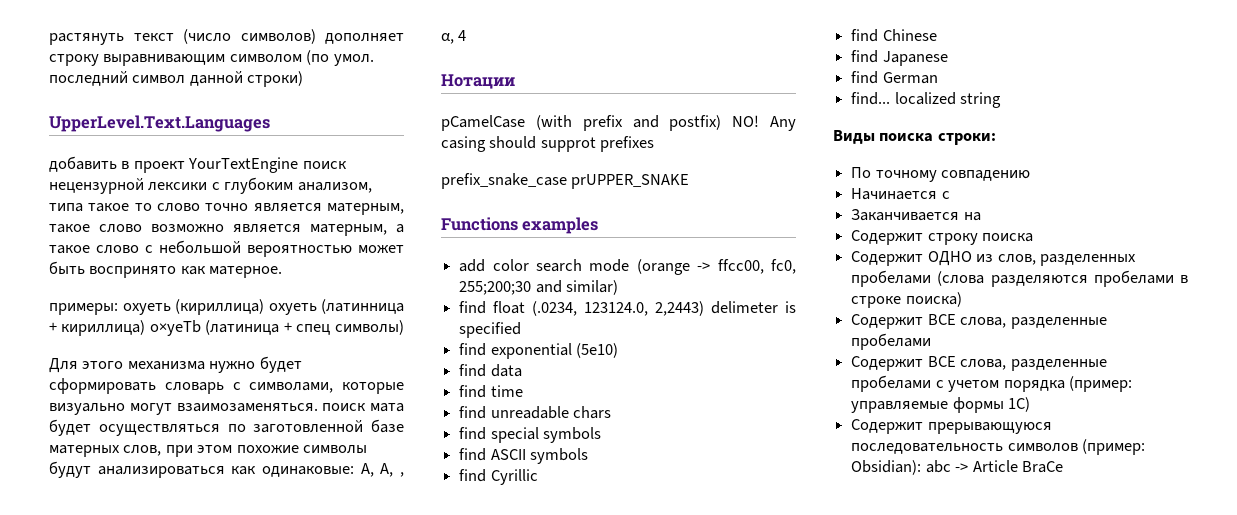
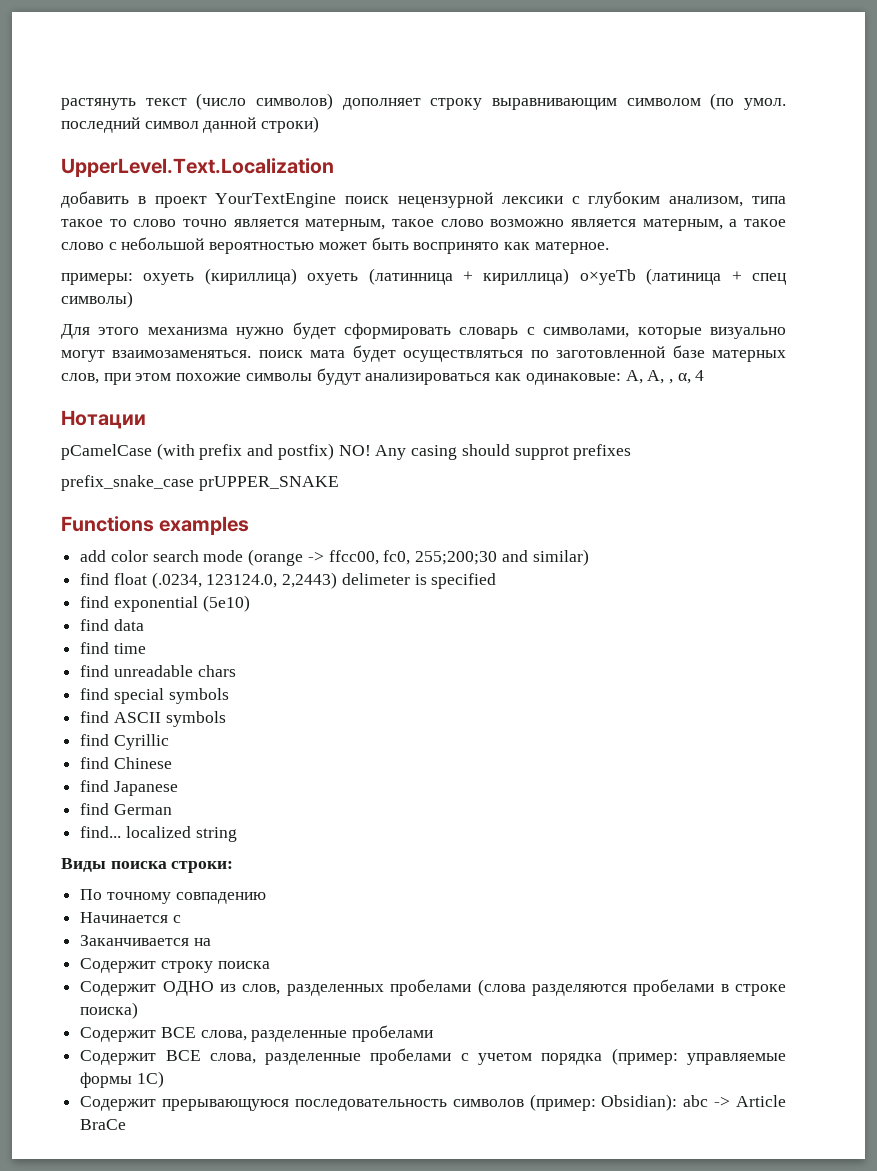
[49,115,270,132] UpperLevel.Text.Languages -> [61,158,334,177] UpperLevel.Text.Localization

